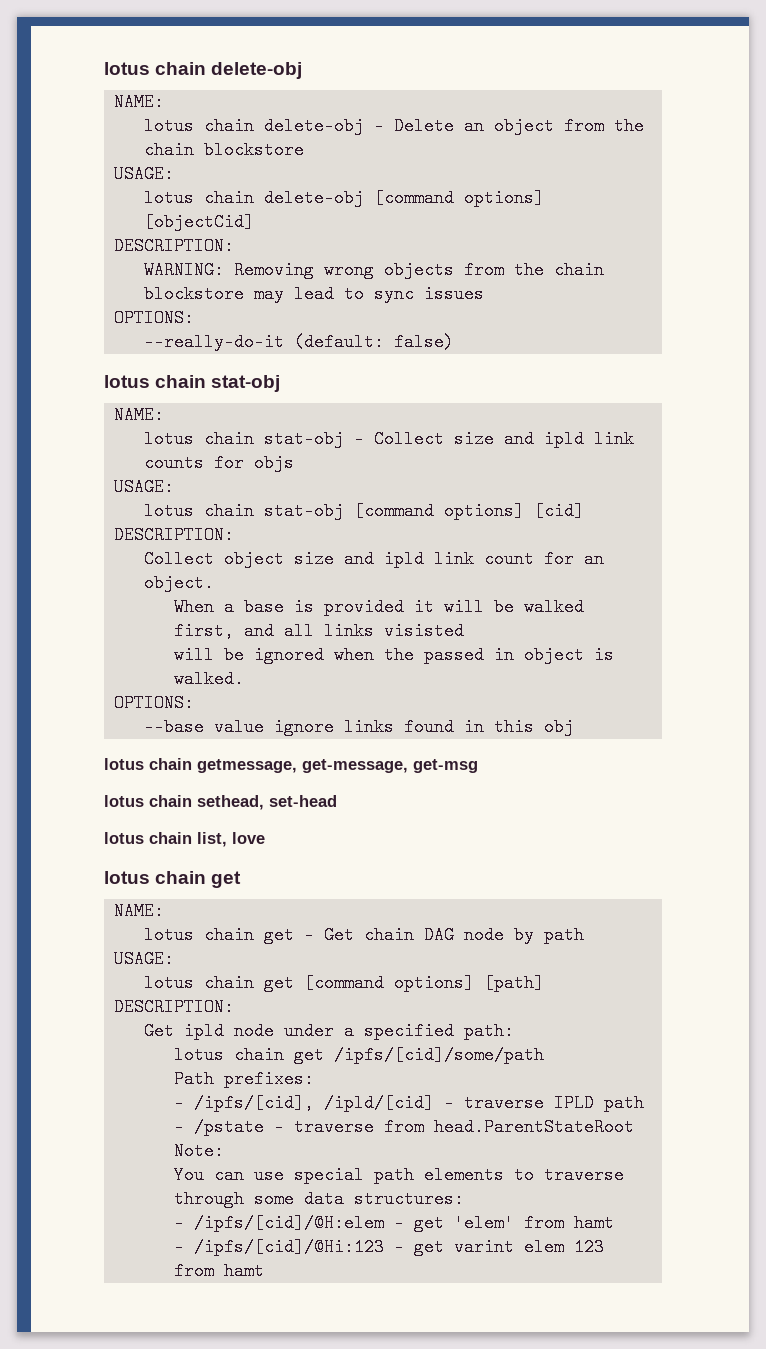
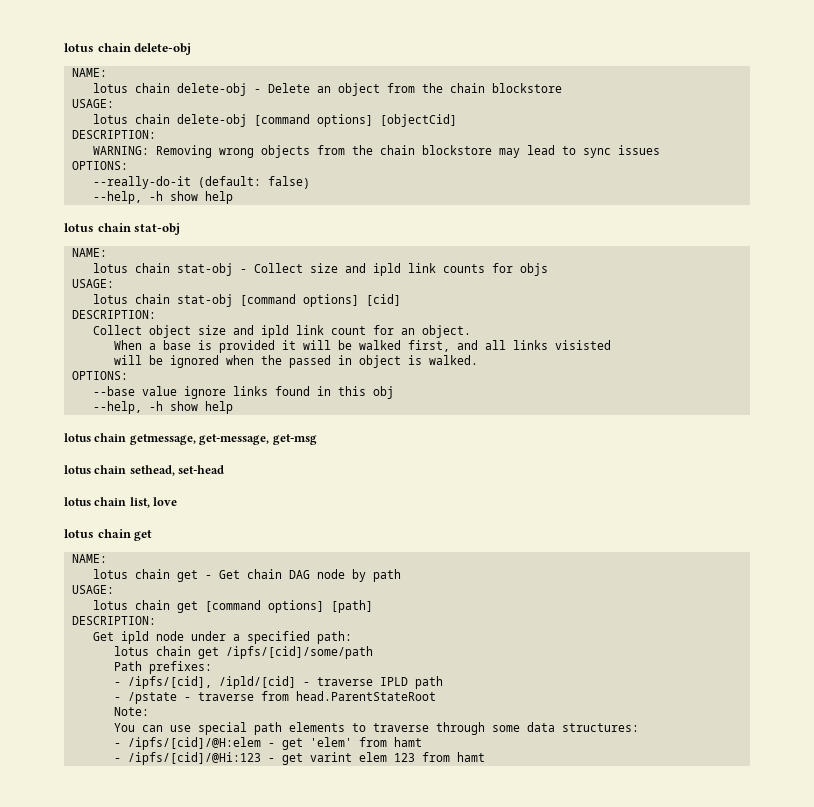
(454, 342) none -> [92,191,233,204] // --help, -h show help
(574, 727) none -> [92,401,233,414] // --help, -h show help

